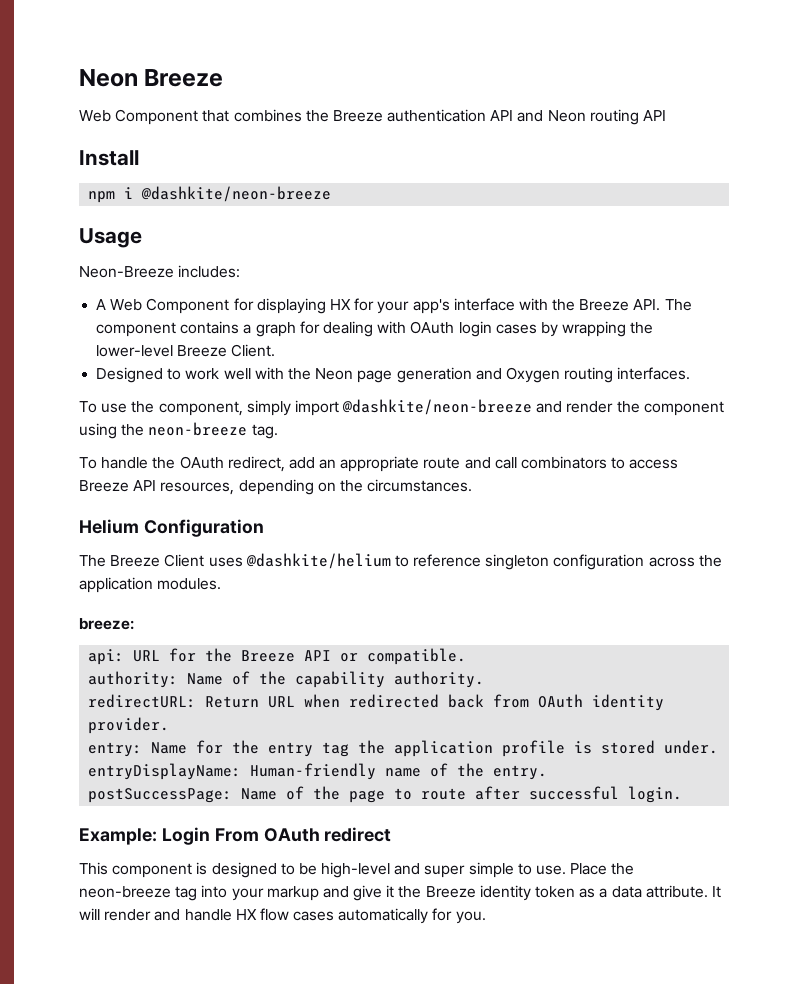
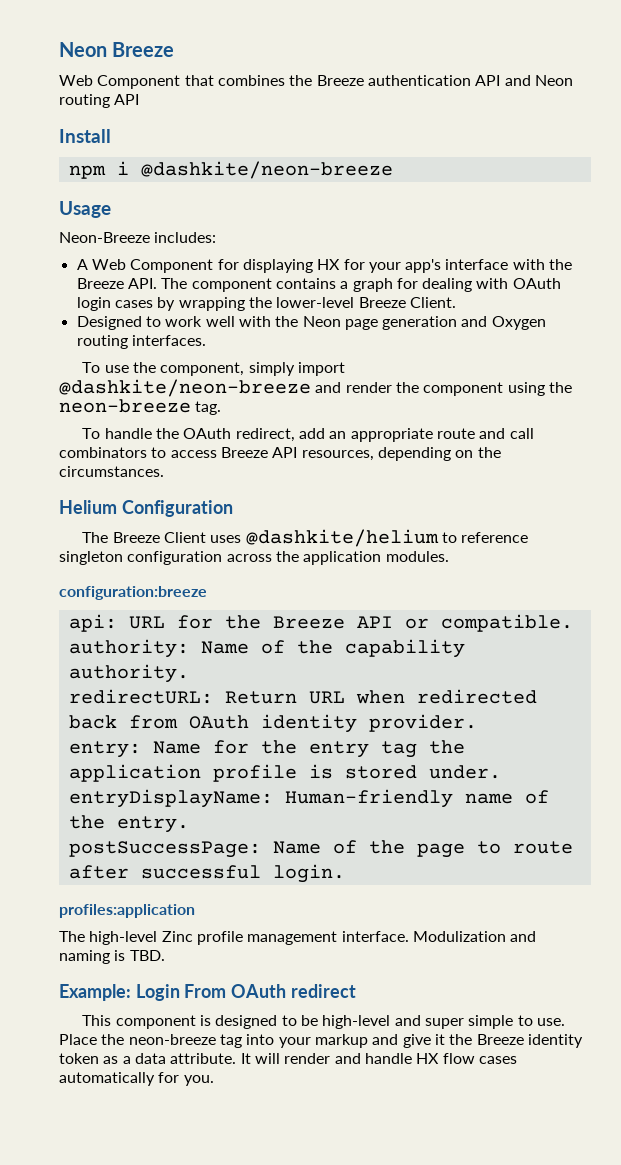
[79,618,134,630] breeze: -> [59,586,207,600] configuration:breeze
(683, 794) none -> [59,904,195,918] [59,931,537,945] [59,950,165,964] // profiles:application // The high-level Zinc profile management interface. Modulization and naming is TBD.

